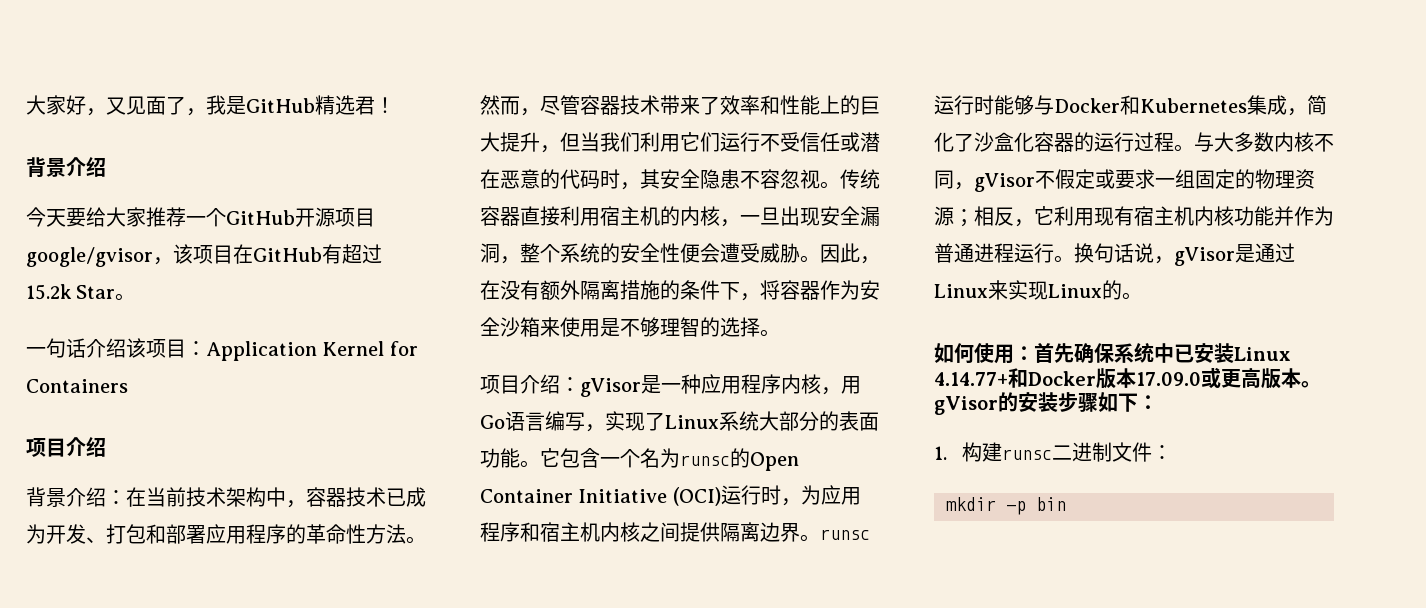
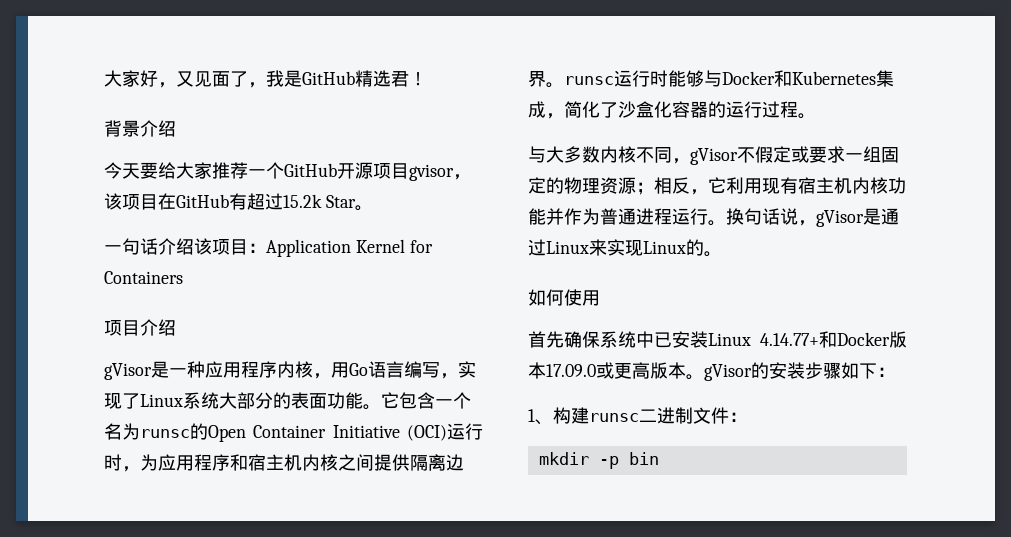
[26,247,153,267] google/gvisor -> [409,164,454,181] gvisor
[26,487,426,508] [26,524,426,544] [480,95,880,116] [480,132,880,153] [480,169,880,190] [480,206,880,227] [480,243,880,264] [480,280,880,301] [480,317,780,337] [480,374,580,394] 背景介绍：在当前技术架构中，容器技术已成为开发、打包和部署应用程序的革命性方法。然而，尽管容器技术带来了效率和性能上的巨大提升，但当我们利用它们运行不受信任或潜在恶意的代码时，其安全隐患不容忽视。传统容器直接利用宿主机的内核，一旦出现安全漏洞，整个系统的安全性便会遭受威胁。因此，在没有额外隔离措施的条件下，将容器作为安全沙箱来使用是不够理智的选择。 // 项目介绍： -> (176, 327) none
(1194, 148) none -> (816, 116) //
[1014,346,1034,361] ： -> (600, 298) //
[934,446,947,460] 1. -> [528,409,553,425] 1、

